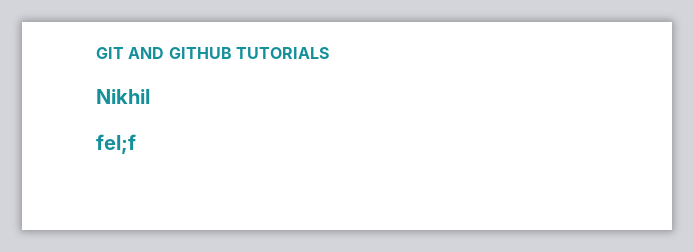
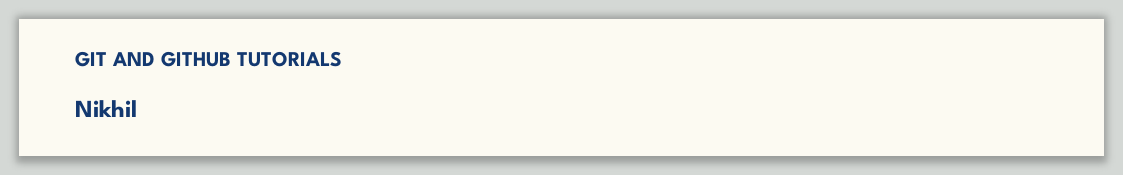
[96,134,136,154] // fel;f -> (137, 108) none

